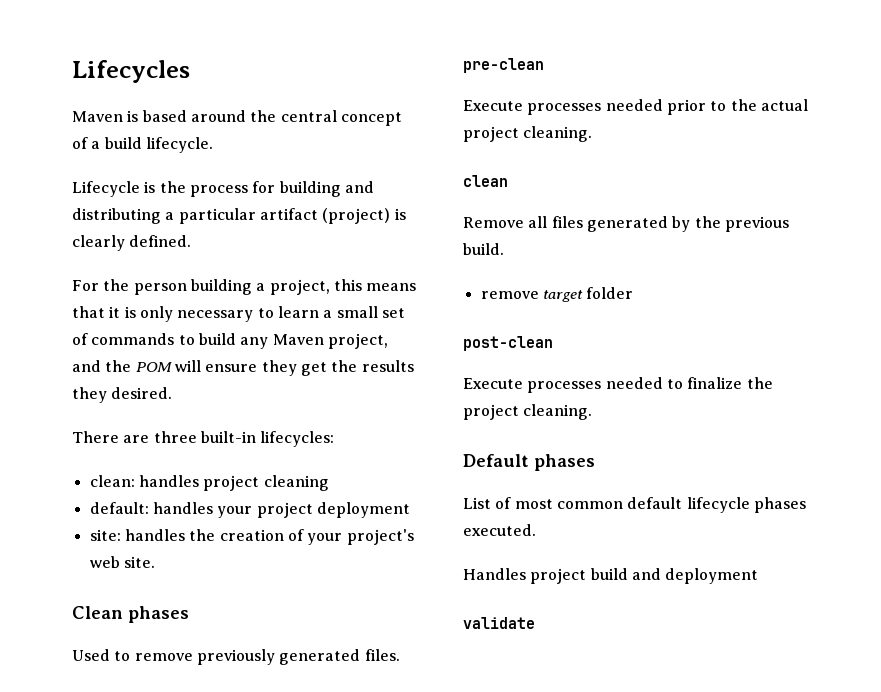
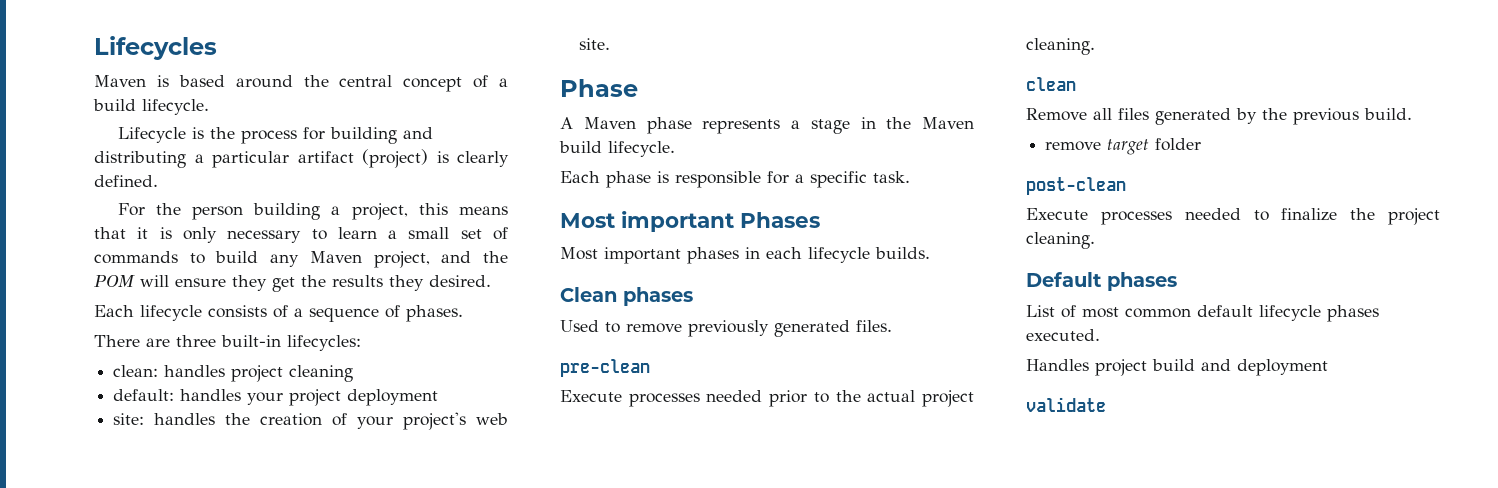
(173, 393) none -> [94,305,463,322] // Each lifecycle consists of a sequence of phases.
(155, 562) none -> [560,79,638,97] [560,117,974,134] [559,141,675,157] [560,171,910,188] [560,211,820,232] [560,247,930,264] // Phase // A Maven phase represents a stage in the Maven build lifecycle. // Each phase is responsible for a specific task. // Most important Phases // Most important phases in each lifecycle builds.

